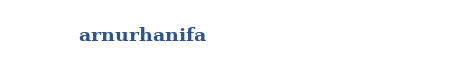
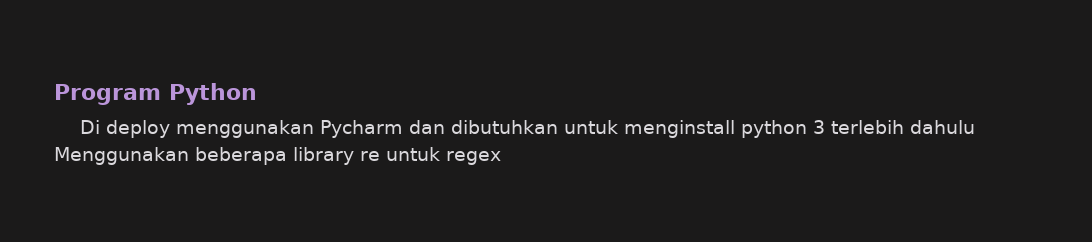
[79,27,206,41] arnurhanifa -> [54,83,257,105] [79,120,975,138] [54,147,501,165] Program Python // Di deploy menggunakan Pycharm dan dibutuhkan untuk menginstall python 3 terlebih dahulu Menggunakan beberapa library re untuk regex

